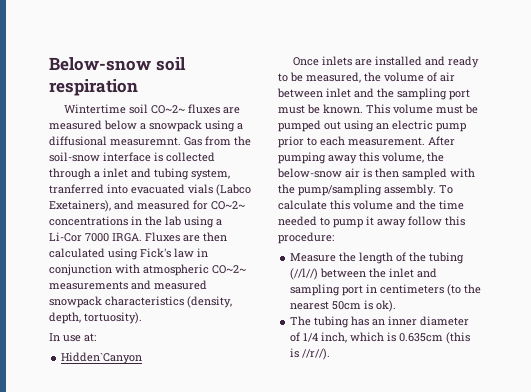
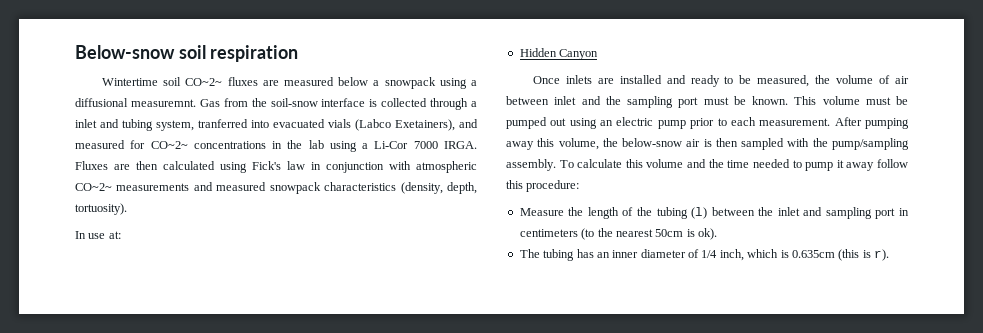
[61,352,143,364] Hidden`Canyon -> [519,48,599,60] Hidden Canyon
[290,268,319,280] (//l//) -> [691,207,708,219] (l)
[302,348,331,360] //r//). -> [874,249,889,261] r).

